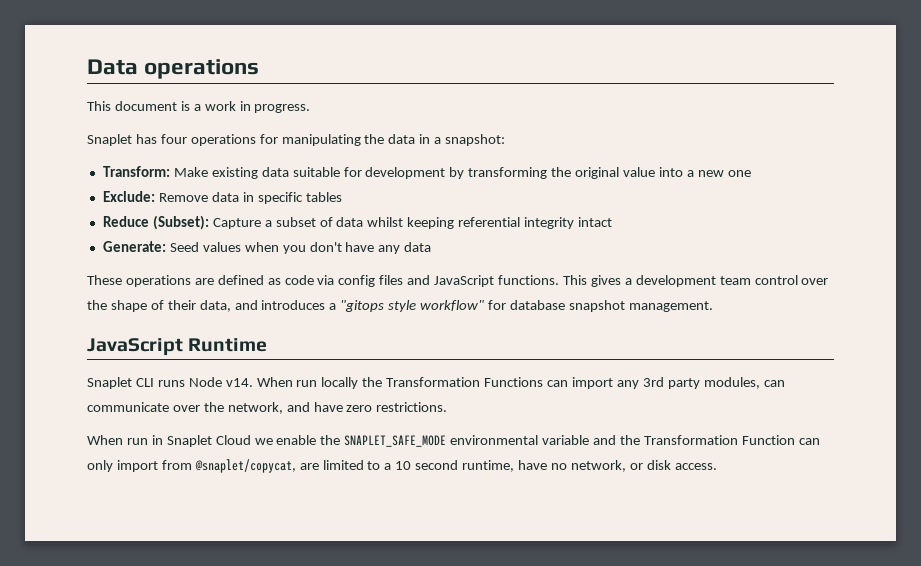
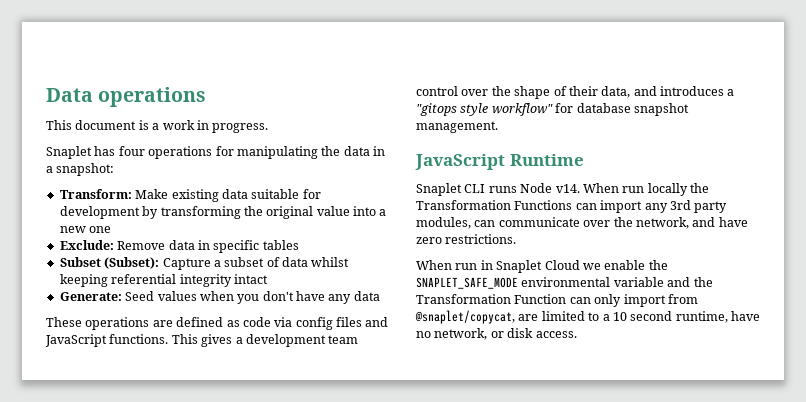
[102,216,149,227] Reduce -> [59,257,101,267] Subset

